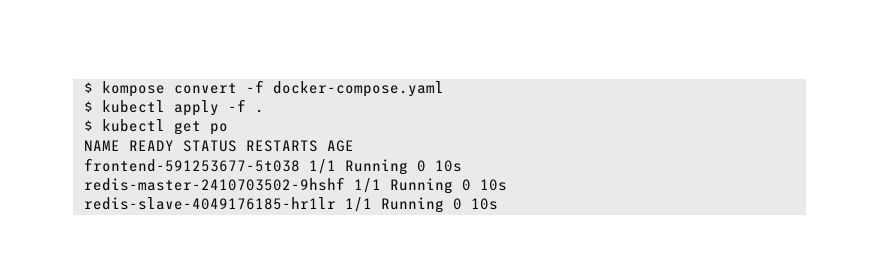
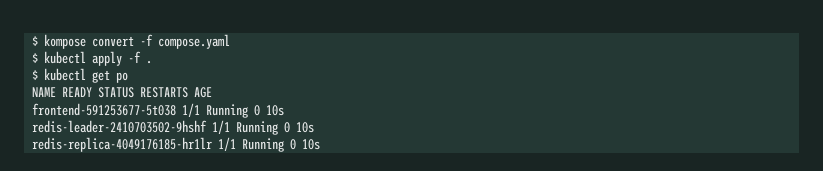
[272,81,444,97] docker-compose.yaml -> [158,34,231,49] compose.yaml
[83,177,507,194] [83,197,336,210] redis-master-2410703502-9hshf 1/1 Running 0 10s // redis-slave-4049176185-hr1lr -> [32,120,315,135] [32,137,213,152] redis-leader-2410703502-9hshf 1/1 Running 0 10s // redis-replica-4049176185-hr1lr

